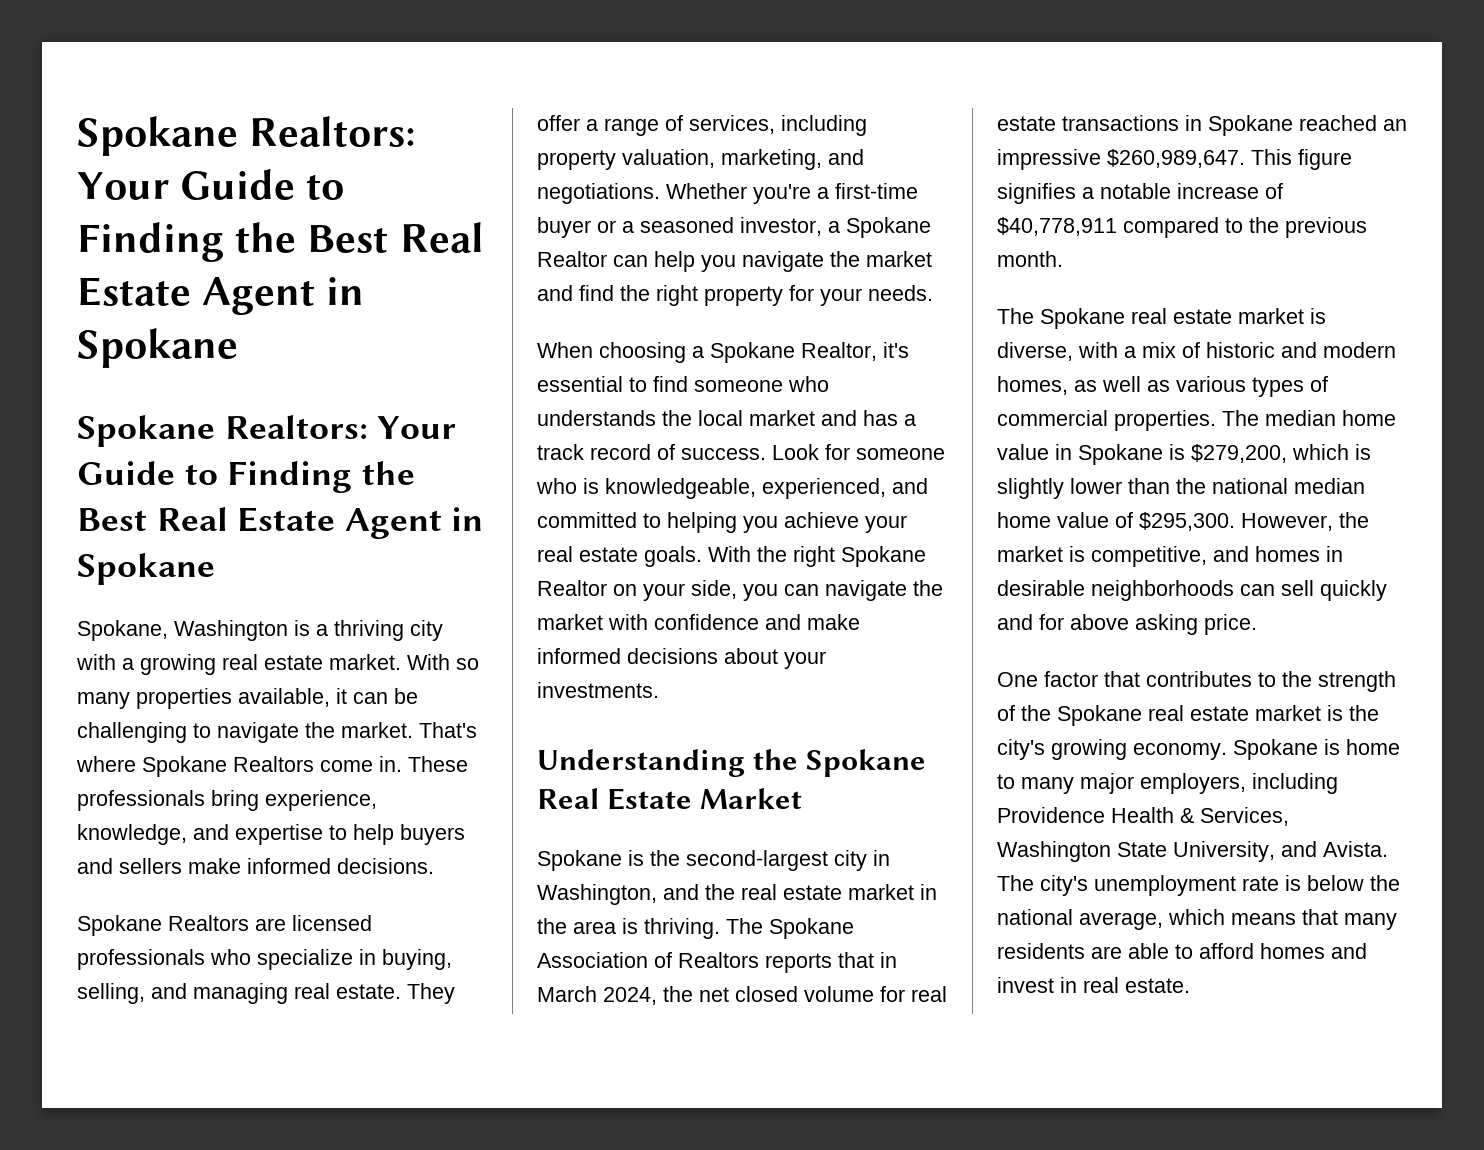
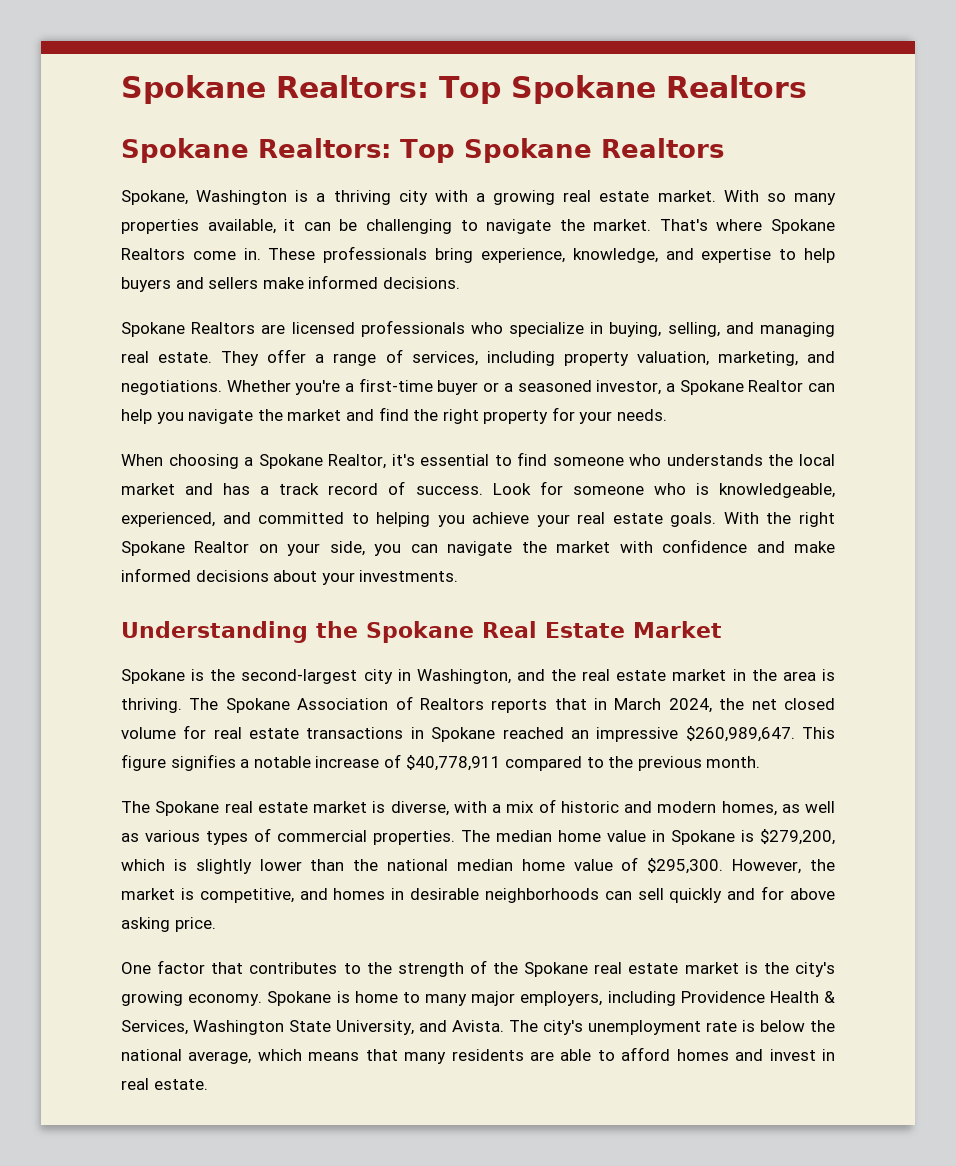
[77,116,417,156] [77,169,345,200] [77,222,484,262] [77,277,365,315] [77,328,238,368] [77,415,457,447] [77,461,415,493] [77,507,484,539] [77,553,215,585] Spokane Realtors: Your Guide to Finding the Best Real Estate Agent in Spokane // Spokane Realtors: Your Guide to Finding the Best Real Estate Agent in Spokane -> [121,75,807,104] [121,138,724,163] Spokane Realtors: Top Spokane Realtors // Spokane Realtors: Top Spokane Realtors

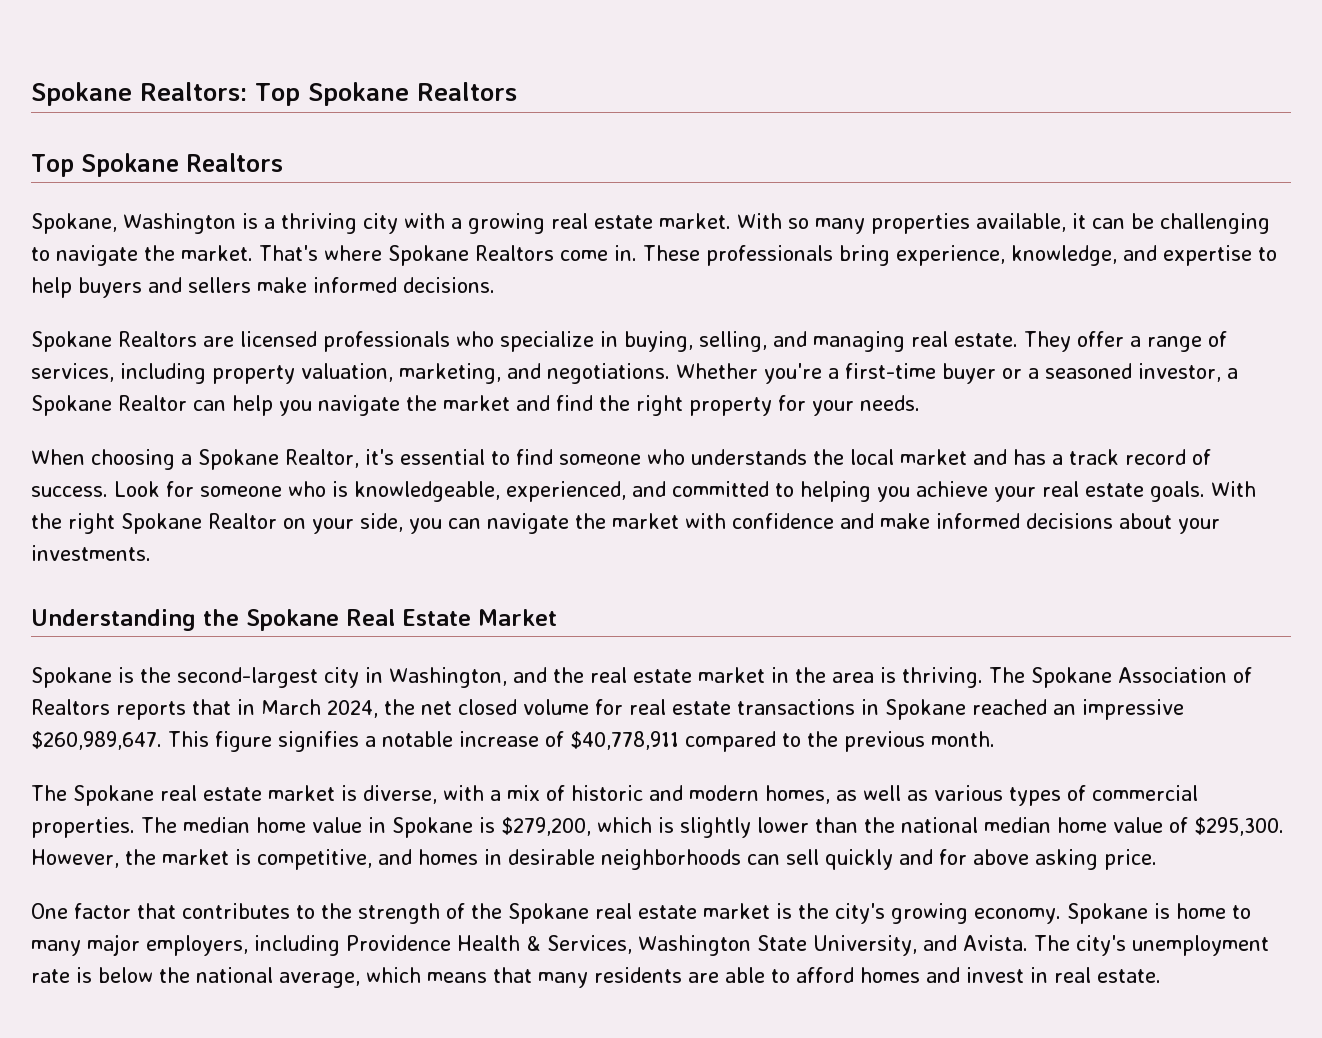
[121,75,807,104] [121,138,391,163] Spokane Realtors: Top Spokane Realtors // Spokane Realtors: -> [31,82,517,106] Spokane Realtors: Top Spokane Realtors //

